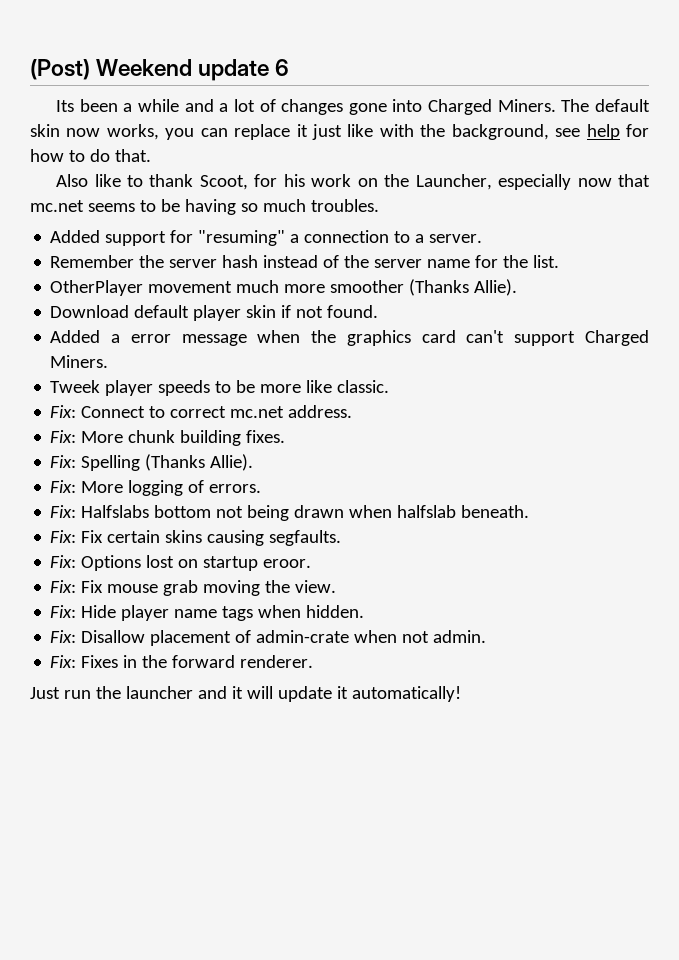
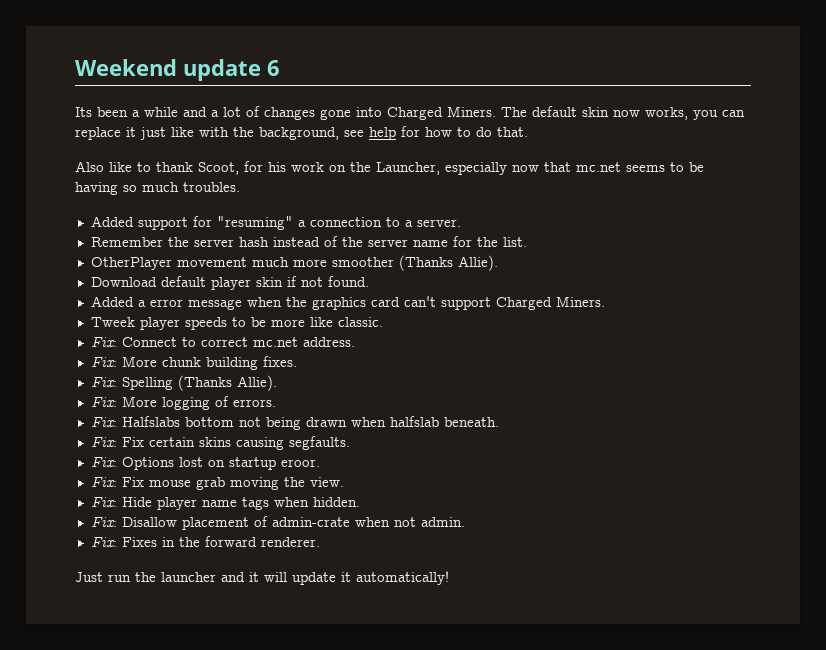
[30,59,90,80] (Post) -> (75, 67) none

